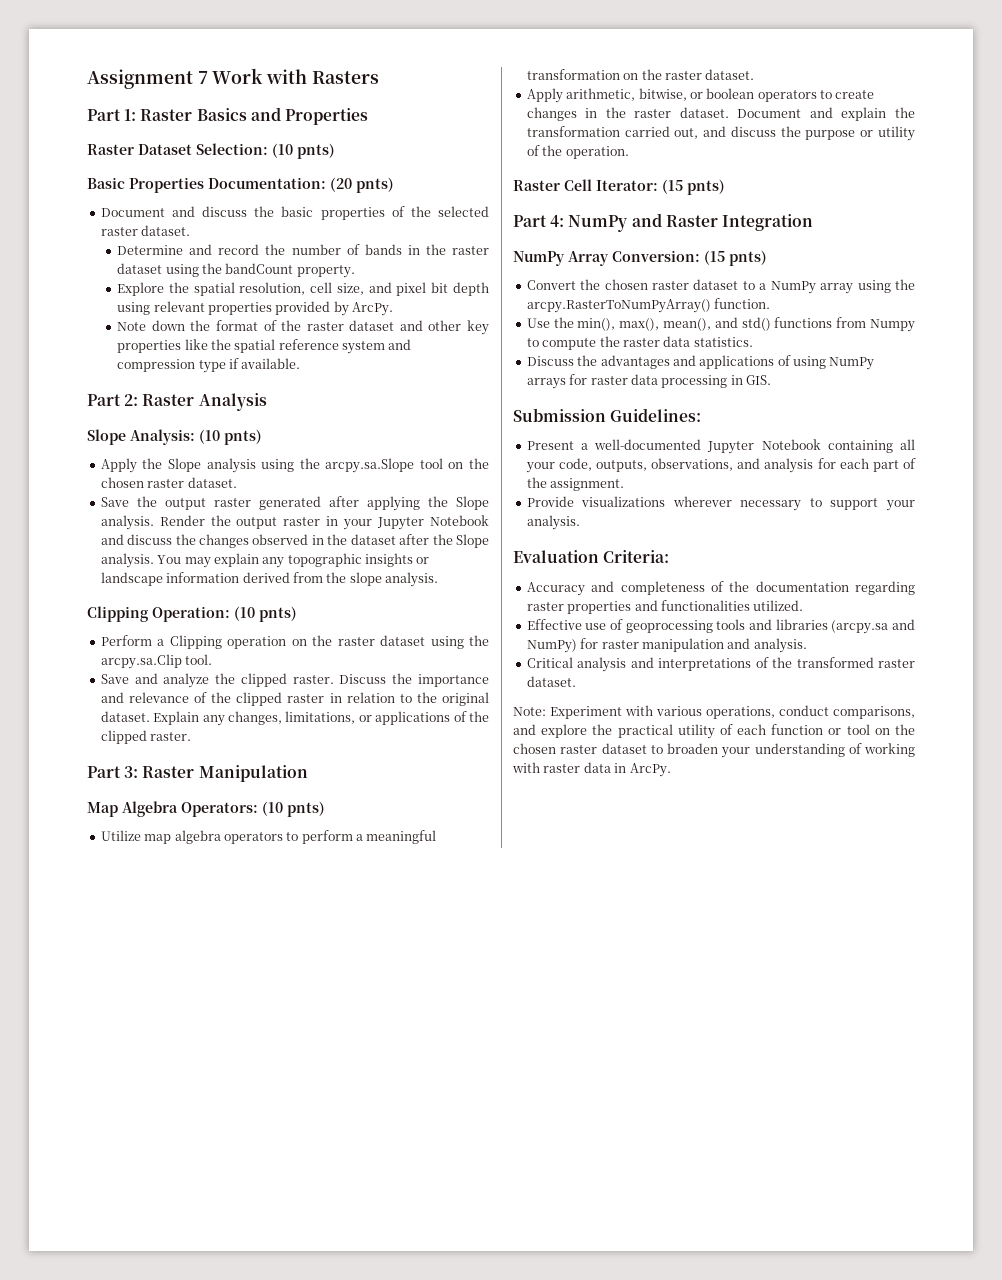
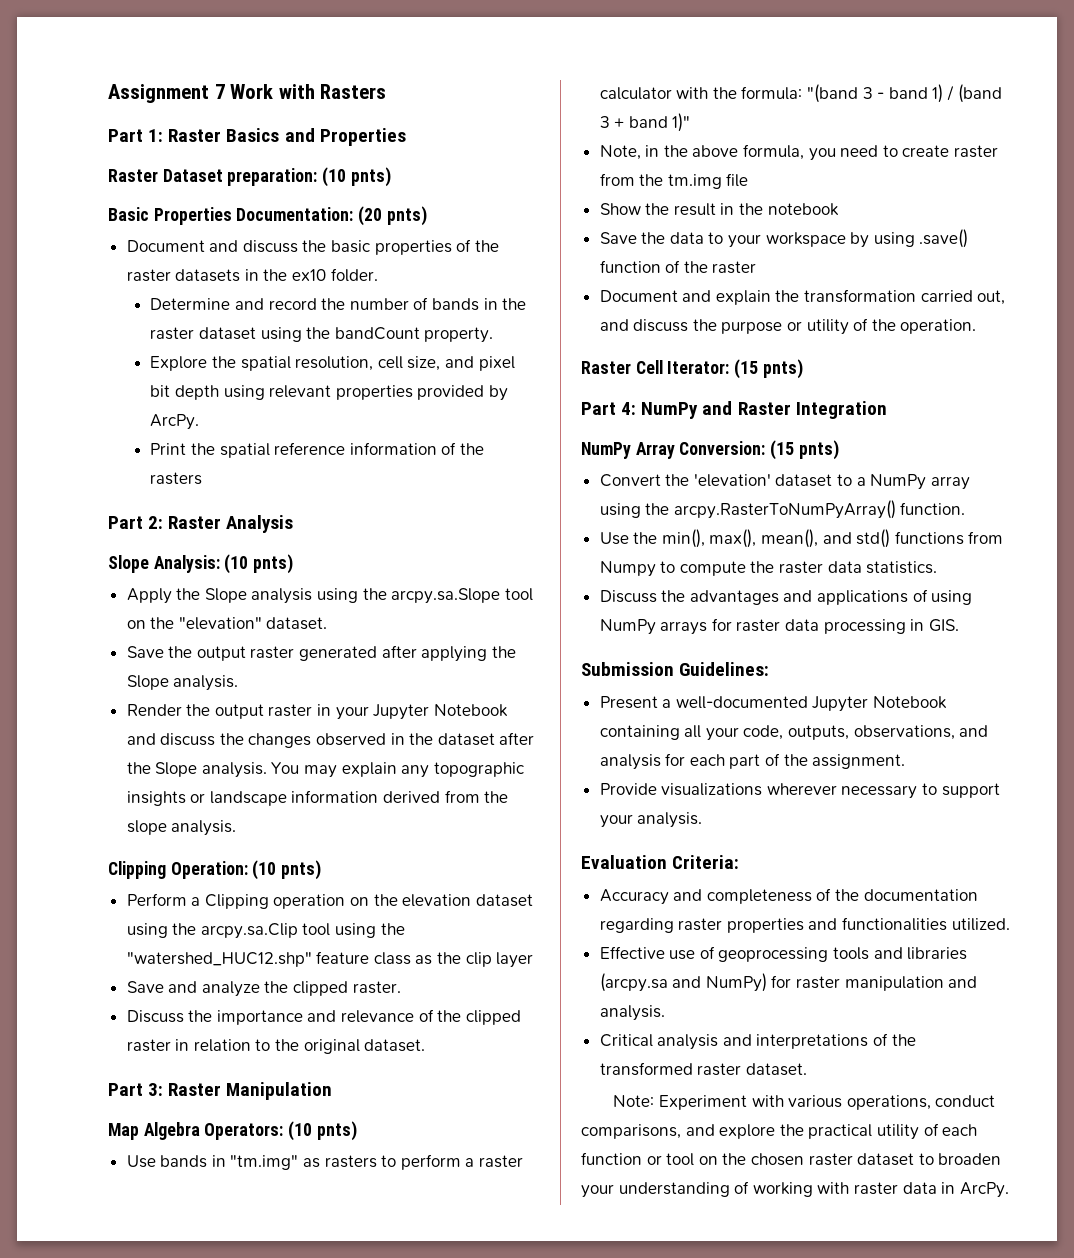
[196,143,268,155] Selection: -> [227,168,318,186] preparation:
[438,206,489,217] [100,225,191,236] selected raster dataset. -> [126,268,378,282] raster datasets in the ex10 folder.
[117,320,489,335] [117,339,412,354] [117,358,301,373] Note down the format of the raster dataset and other key properties like the spatial reference system and compression type if available. -> [150,442,484,458] [150,472,203,485] Print the spatial reference information of the rasters
[100,477,185,488] chosen raster -> [178,617,262,630] "elevation"
(154, 522) none -> (239, 683) //
[337,637,375,646] raster -> [402,894,472,907] elevation
[185,654,213,665] tool. -> [302,923,405,938] [126,951,534,968] tool using the "watershed_HUC12.shp" feature class as the clip layer
(334, 679) none -> (401, 987) //
[153,711,489,726] [100,730,192,744] Explain any changes, limitations, or applications of the clipped raster. -> (426, 1045) none
[100,830,437,844] [526,69,755,80] [526,88,875,103] [526,107,729,121] Utilize map algebra operators to perform a meaningful transformation on the raster dataset. // Apply arithmetic, bitwise, or boolean operators to create changes in the raster dataset. -> [126,1154,524,1170] [599,84,1002,103] [599,113,691,132] [599,144,999,161] [599,173,749,189] [599,203,839,216] [599,229,969,248] [599,260,757,274] Use bands in "tm.img" as rasters to perform a raster calculator with the formula: "(band 3 - band 1) / (band 3 + band 1)" // Note, in the above formula, you need to create raster from the tm.img file // Show the result in the notebook // Save the data to your workspace by using .save() function of the raster //
[604,279,690,290] chosen raster -> [693,474,771,487] 'elevation'

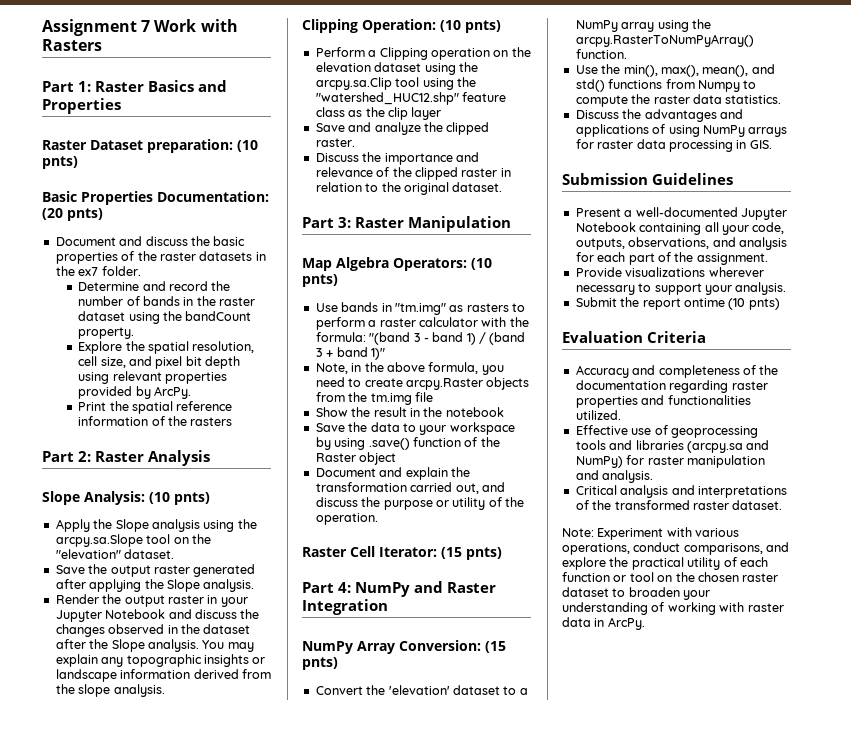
[292,269,327,281] ex10 -> [78,267,99,276] ex7
[954,145,999,158] raster -> [405,377,530,390] arcpy.Raster objects
[712,261,757,274] raster -> [315,452,397,465] Raster object
[679,662,770,676] Guidelines: -> [652,173,733,185] Guidelines
(703, 820) none -> [575,297,780,310] // Submit the report ontime (10 pnts)
[672,855,740,869] Criteria: -> [647,331,706,343] Criteria

